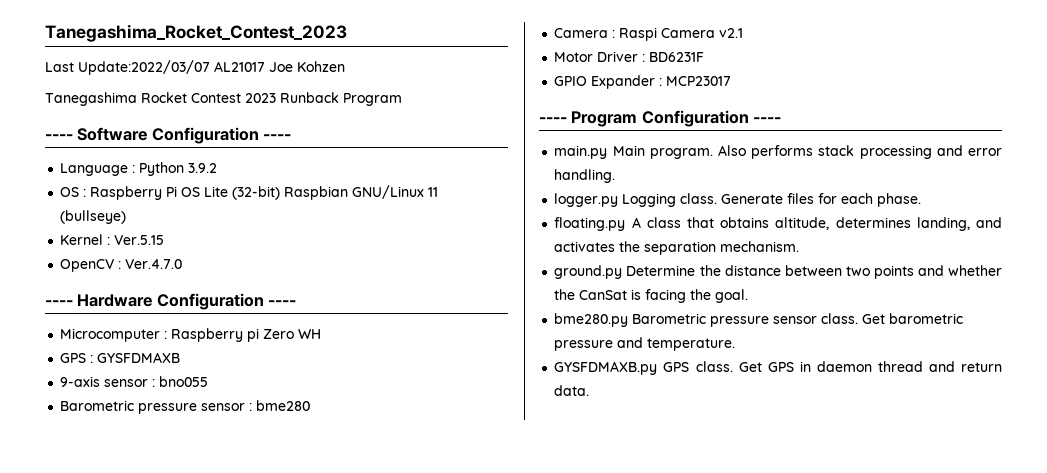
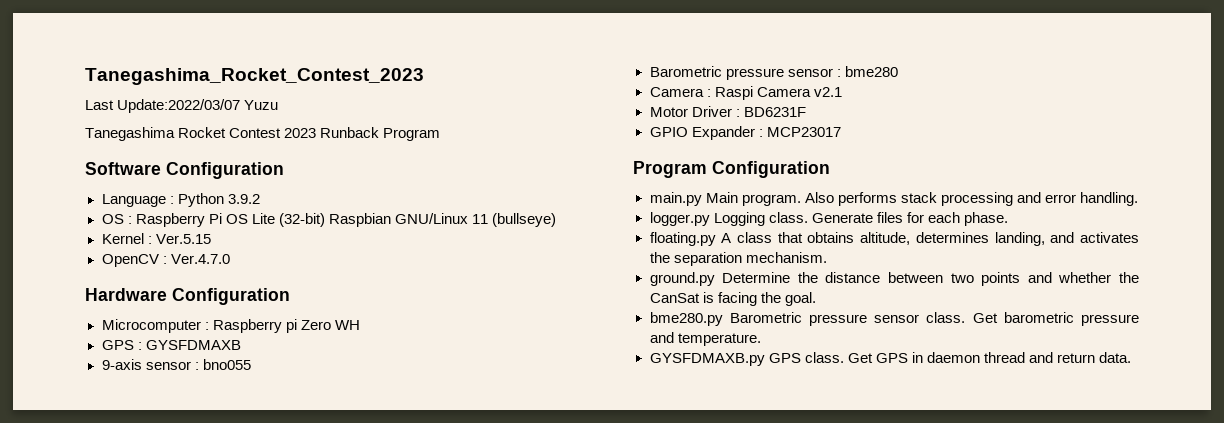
[214,61,345,72] AL21017 Joe Kohzen -> [244,100,279,110] Yuzu
[45,134,73,140] ---- -> (441, 134) none
[263,134,292,140] ---- -> (284, 170) none
[45,300,73,306] ---- -> (230, 259) none
[268,300,297,306] ---- -> (290, 296) none
[539,117,567,123] ---- -> (841, 132) none
[753,117,782,123] ---- -> (830, 169) none

